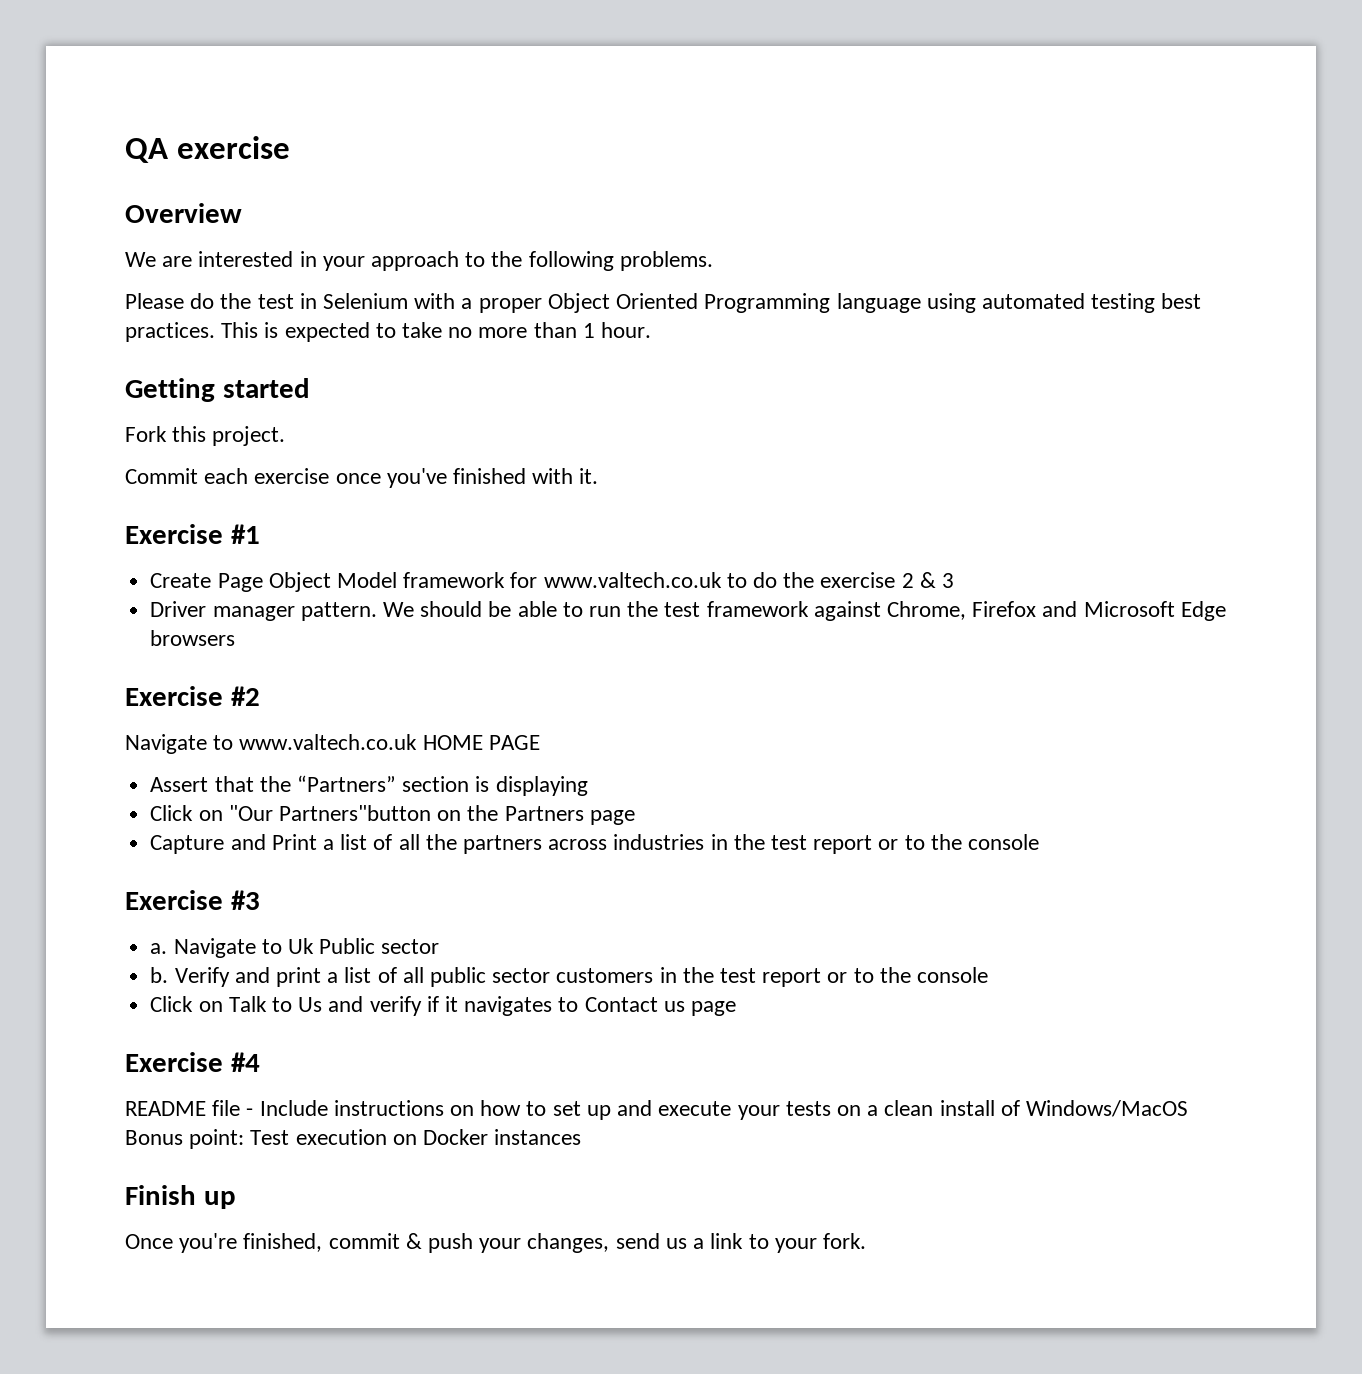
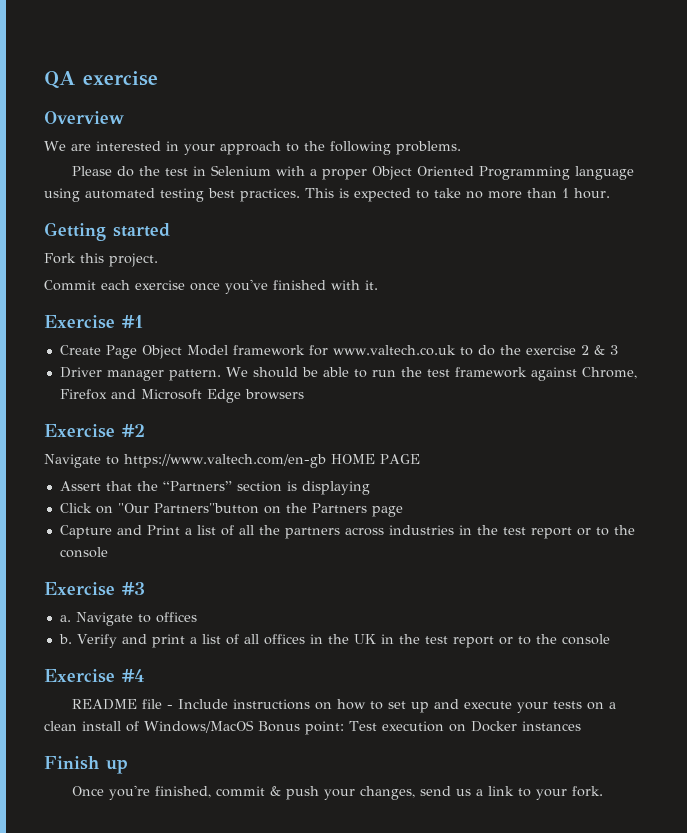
[239,734,418,750] www.valtech.co.uk -> [124,454,326,468] https://www.valtech.com/en-gb
[287,938,440,954] Uk Public sector -> [155,612,197,623] offices
[429,967,989,987] [150,996,737,1016] public sector customers in the test report or to the console // Click on Talk to Us and verify if it navigates to Contact us page -> [263,634,610,648] offices in the UK in the test report or to the console

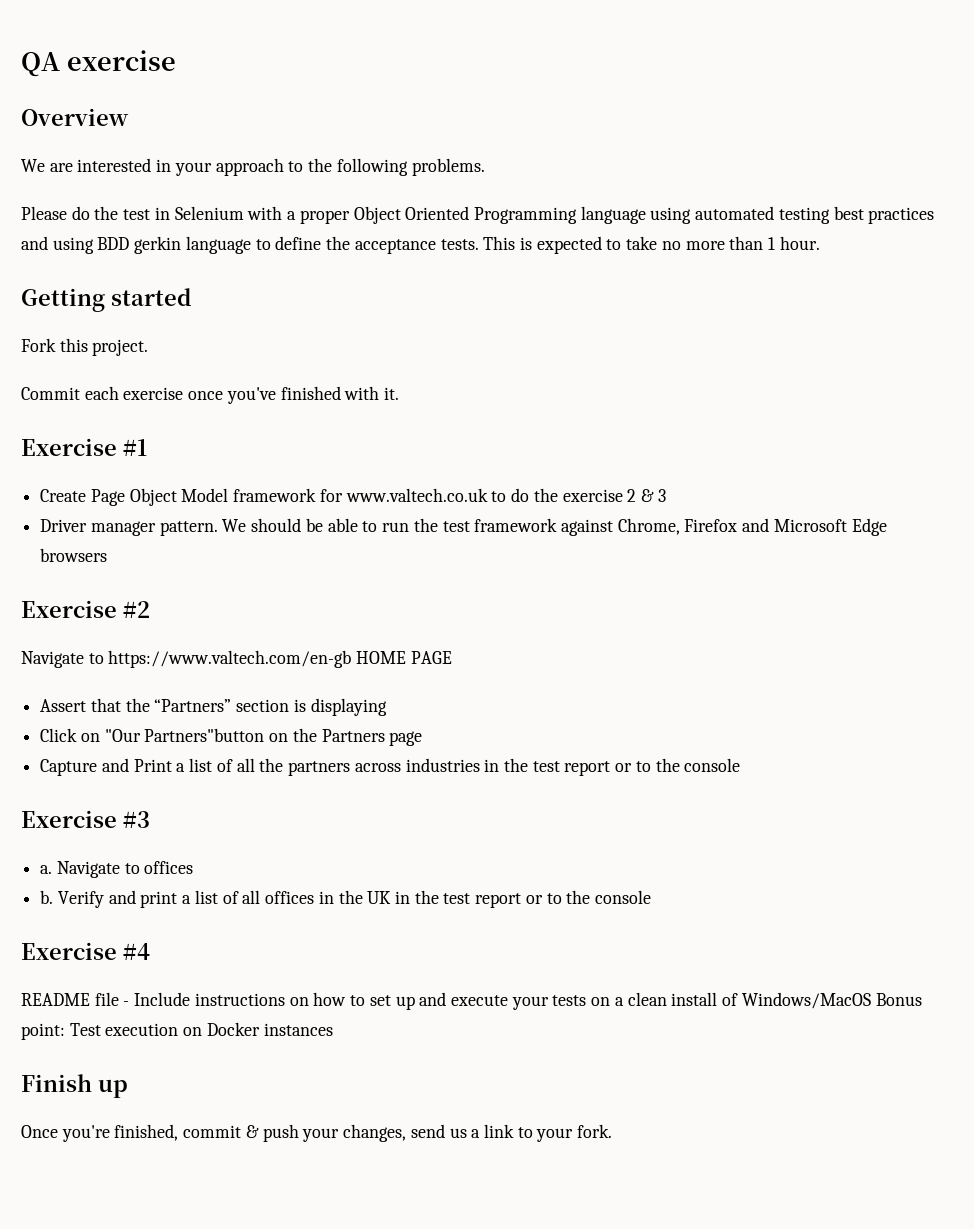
[240,188,300,202] practices. -> [868,207,935,224] [21,236,479,254] practices and using BDD gerkin language to define the acceptance tests.

